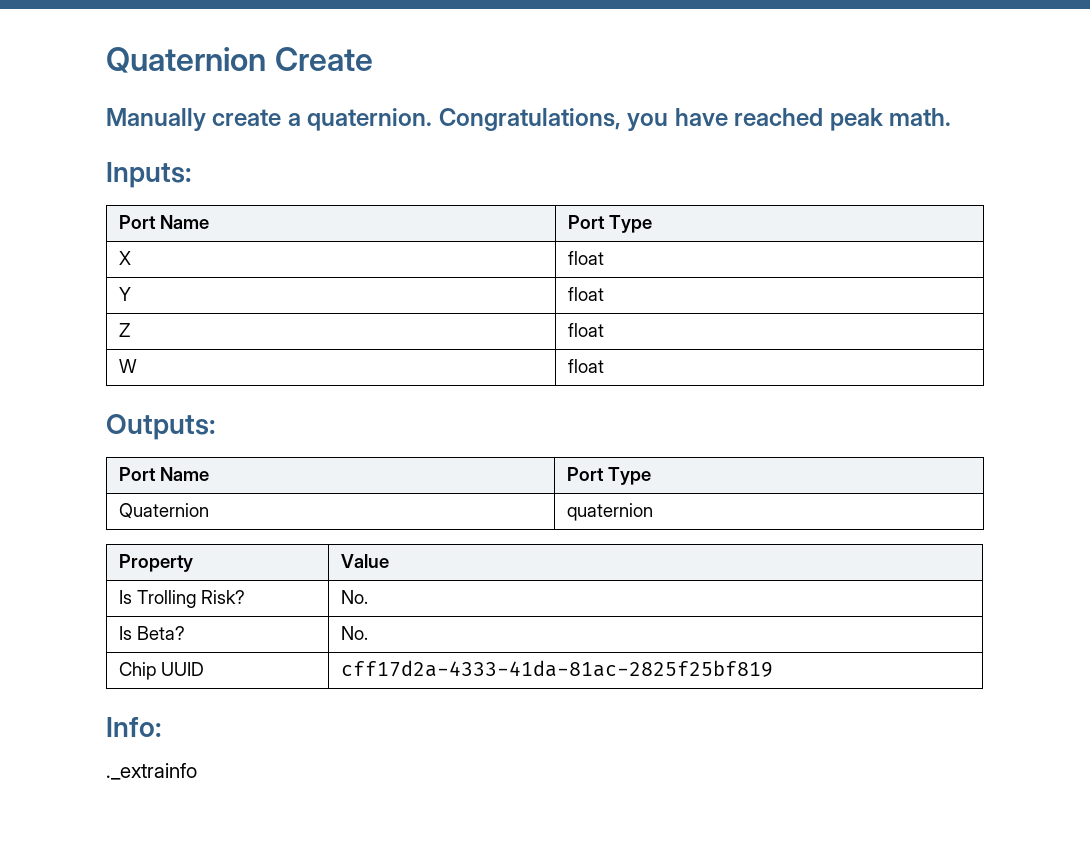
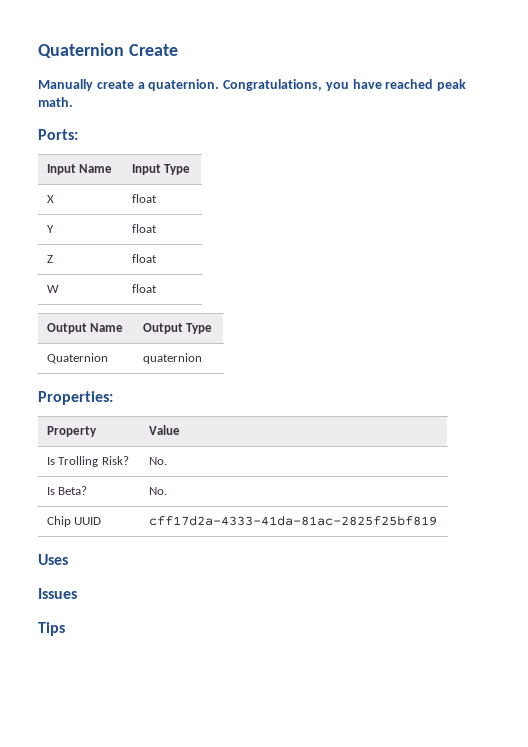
[106,162,192,188] [119,215,210,229] [568,215,606,229] Inputs: // Port Name | Port -> [38,129,78,140] [47,164,113,175] [132,164,162,175] Ports: // Input Name | Input
[106,414,216,440] [119,467,210,481] [567,467,605,481] // Outputs: // Port Name | Port -> [47,323,124,334] [143,323,184,334] // Output Name | Output
(654, 512) none -> [38,391,113,405] // Properties:
[106,717,162,737] [106,763,197,780] Info: // ._extrainfo -> [38,554,68,565] [38,588,77,599] [38,622,65,636] Uses // Issues // Tips

